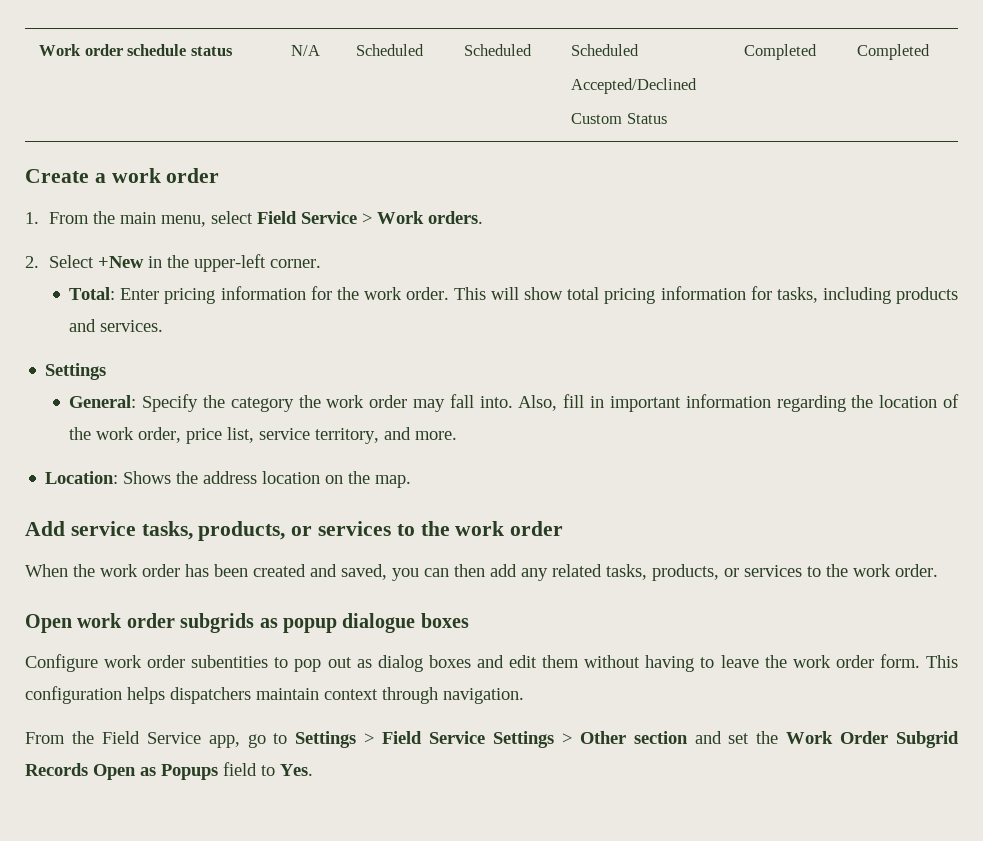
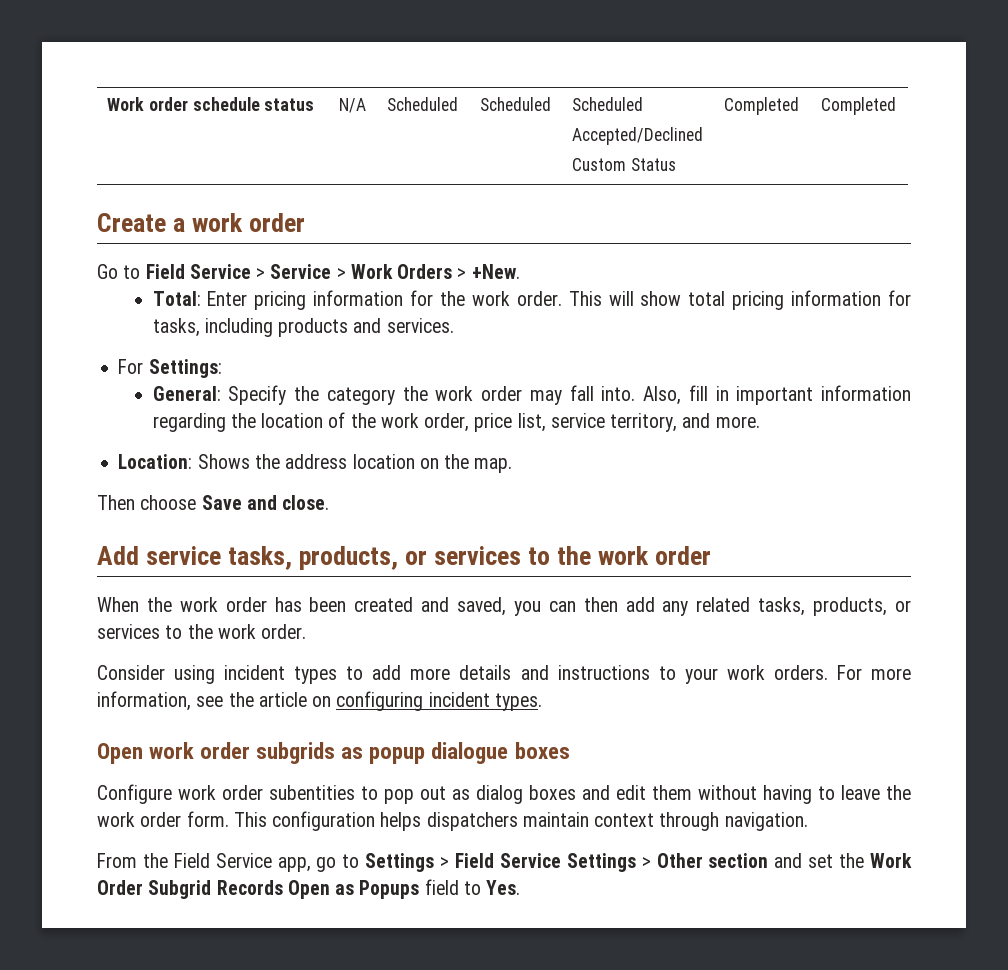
[25,211,483,227] [25,254,321,272] 1. From the main menu, select Field Service > Work orders. // 2. Select +New in the upper-left corner. -> [97,264,520,279] Go to Field Service > Service > Work Orders > +New.
[45,363,107,380] Settings -> [118,359,222,378] For Settings:
(412, 481) none -> [97,495,330,510] // Then choose Save and close.
(938, 570) none -> [97,665,912,684] [97,691,542,711] // Consider using incident types to add more details and instructions to your work orders. For more information, see the article on configuring incident types.

